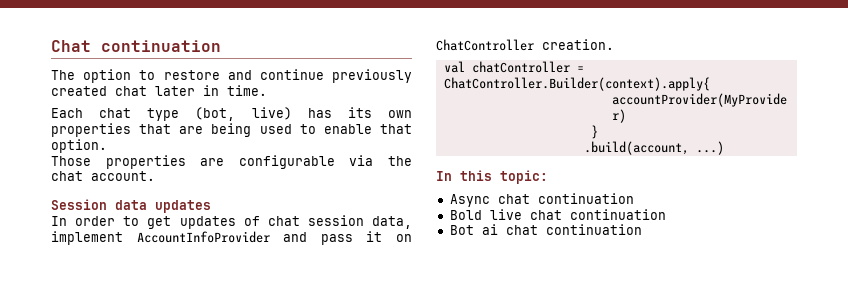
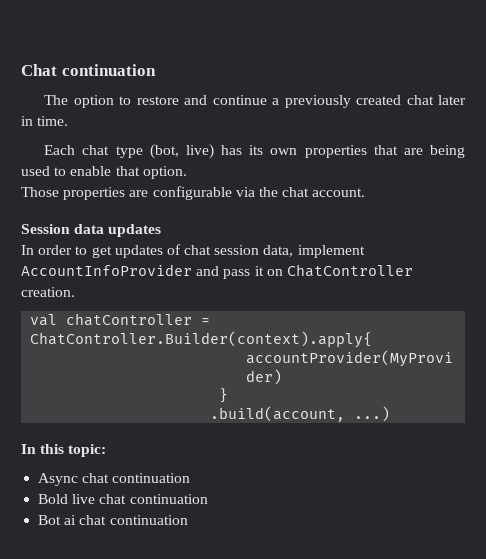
(324, 74) none -> [272,98,280,105] a

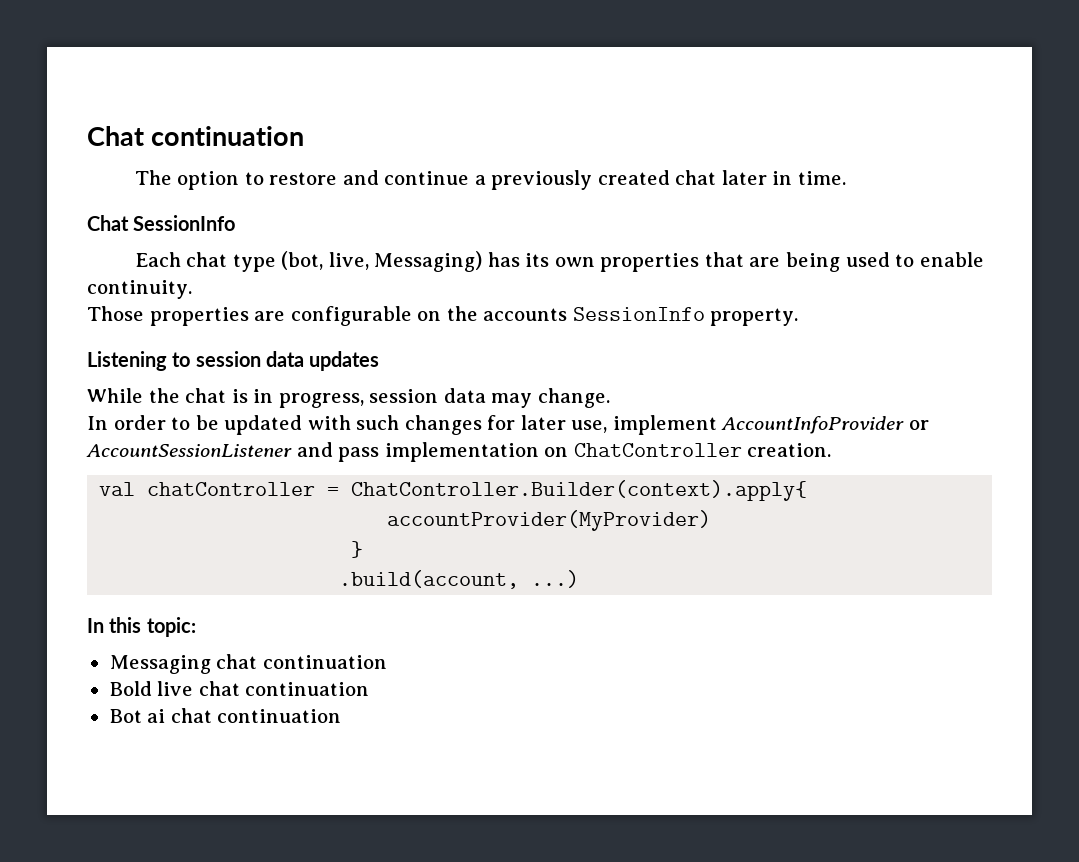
(69, 121) none -> [87,215,236,231] // Chat SessionInfo
[185,144,214,159] live) -> [328,251,483,272] live, Messaging)
[115,166,187,179] that option. -> [87,280,192,299] continuity.
[235,187,366,197] [21,224,162,237] [21,244,365,258] [21,264,192,276] via the chat account. // Session data updates // In order to get updates of chat session data, implement AccountInfoProvider -> [417,306,799,326] [87,351,380,371] [87,388,610,408] [87,415,929,435] [86,444,292,457] on the accounts SessionInfo property. // Listening to session data updates // While the chat is in progress, session data may change. // In order to be updated with such changes for later use, implement AccountInfoProvider or AccountSessionListener
[254,266,264,276] it -> [384,442,539,462] implementation
[38,473,79,486] Async -> [109,655,211,674] Messaging

